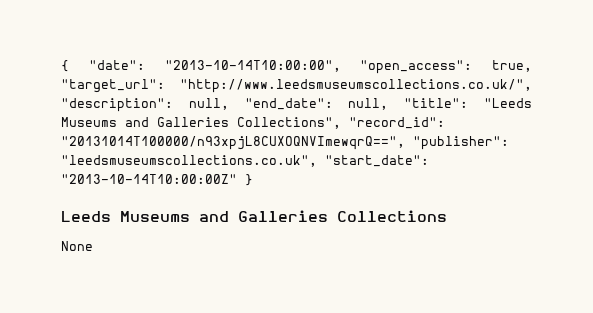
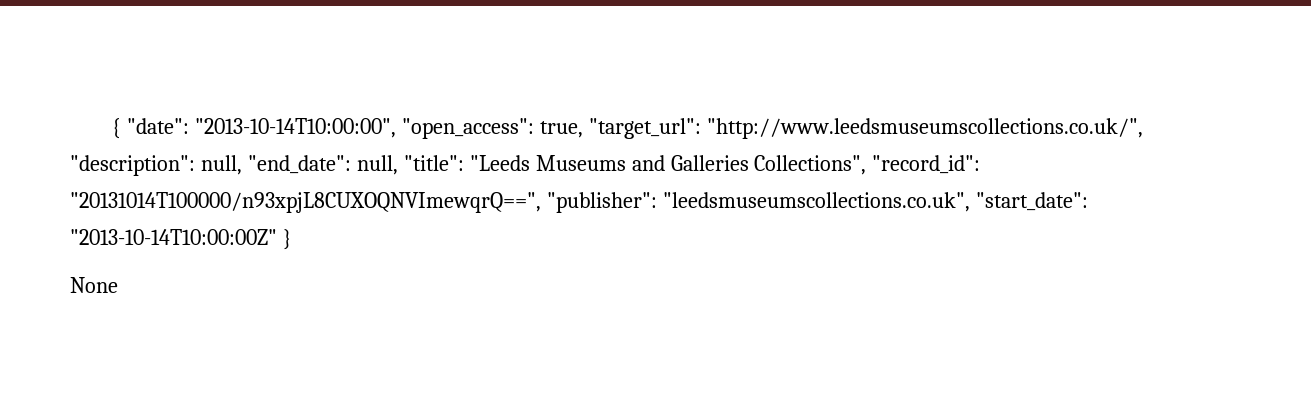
[61,210,447,222] // Leeds Museums and Galleries Collections -> (292, 239) none

